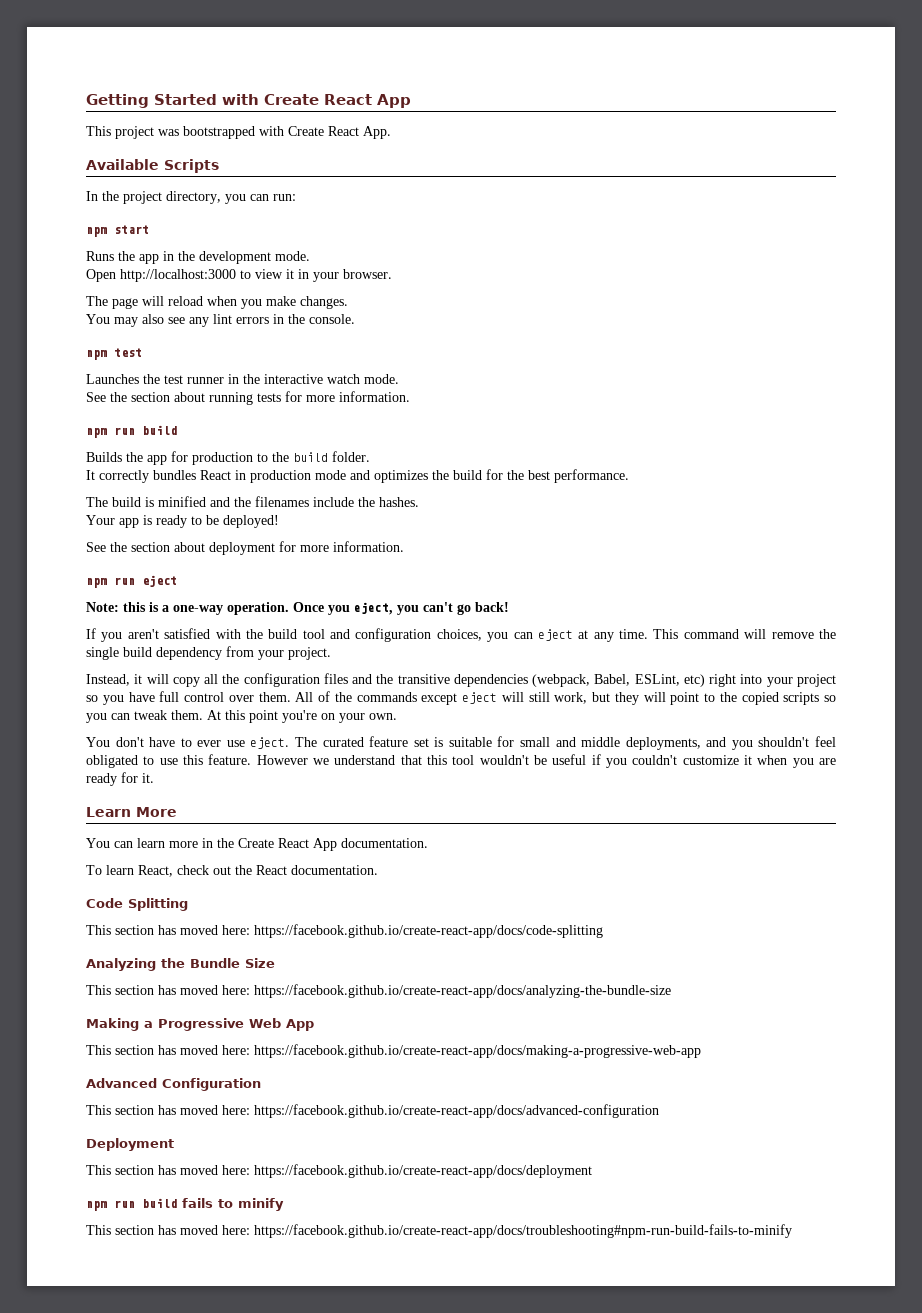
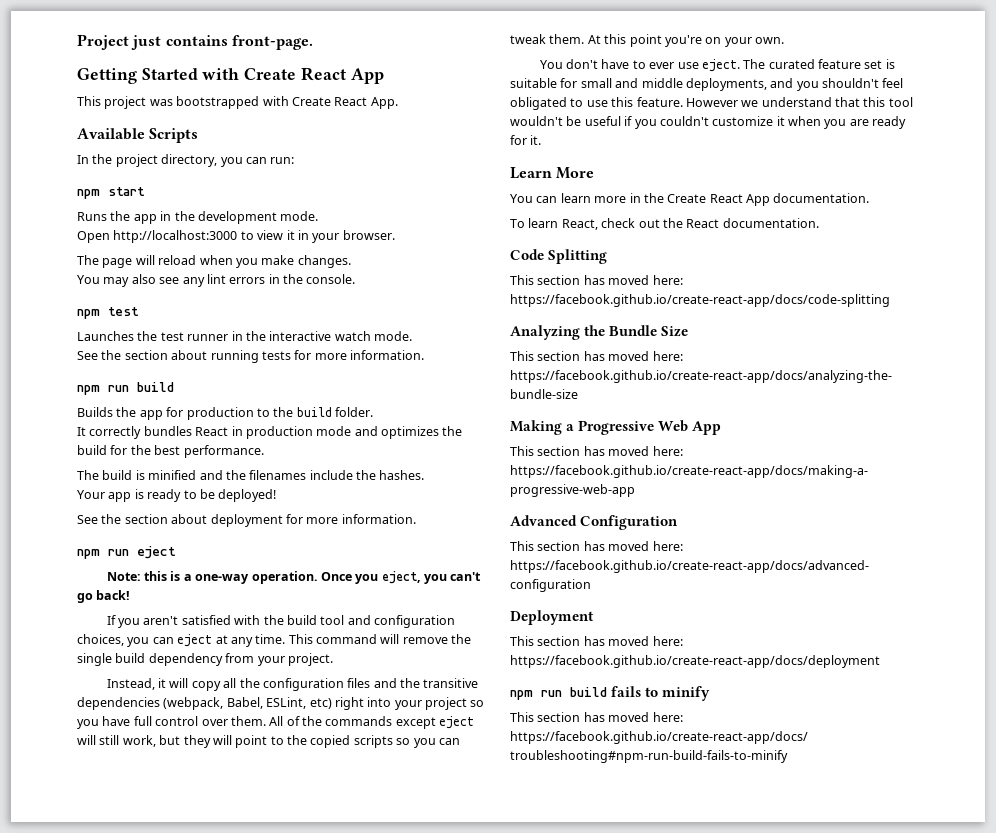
(86, 101) none -> [77,34,313,50] Project just contains front-page. //

